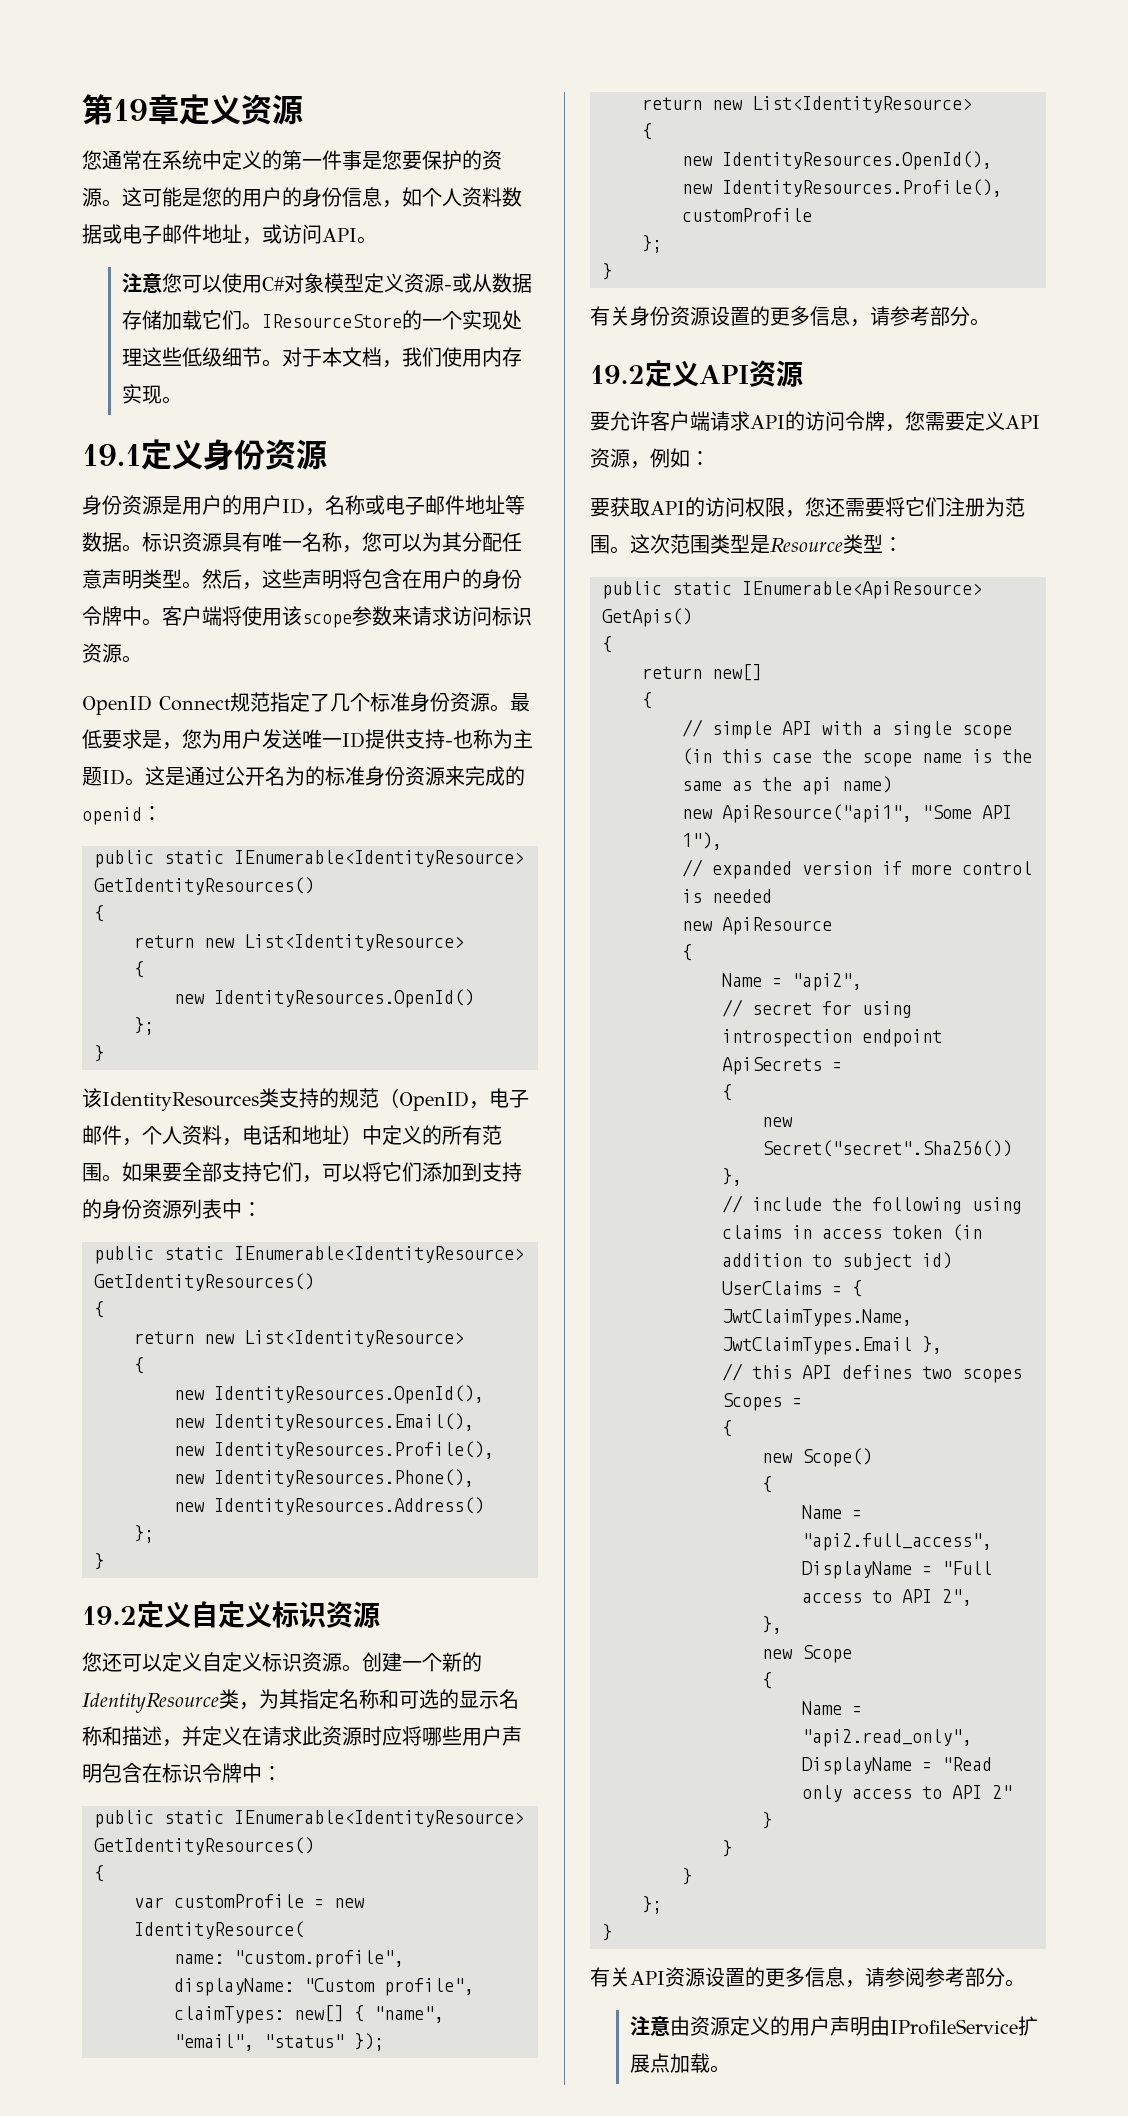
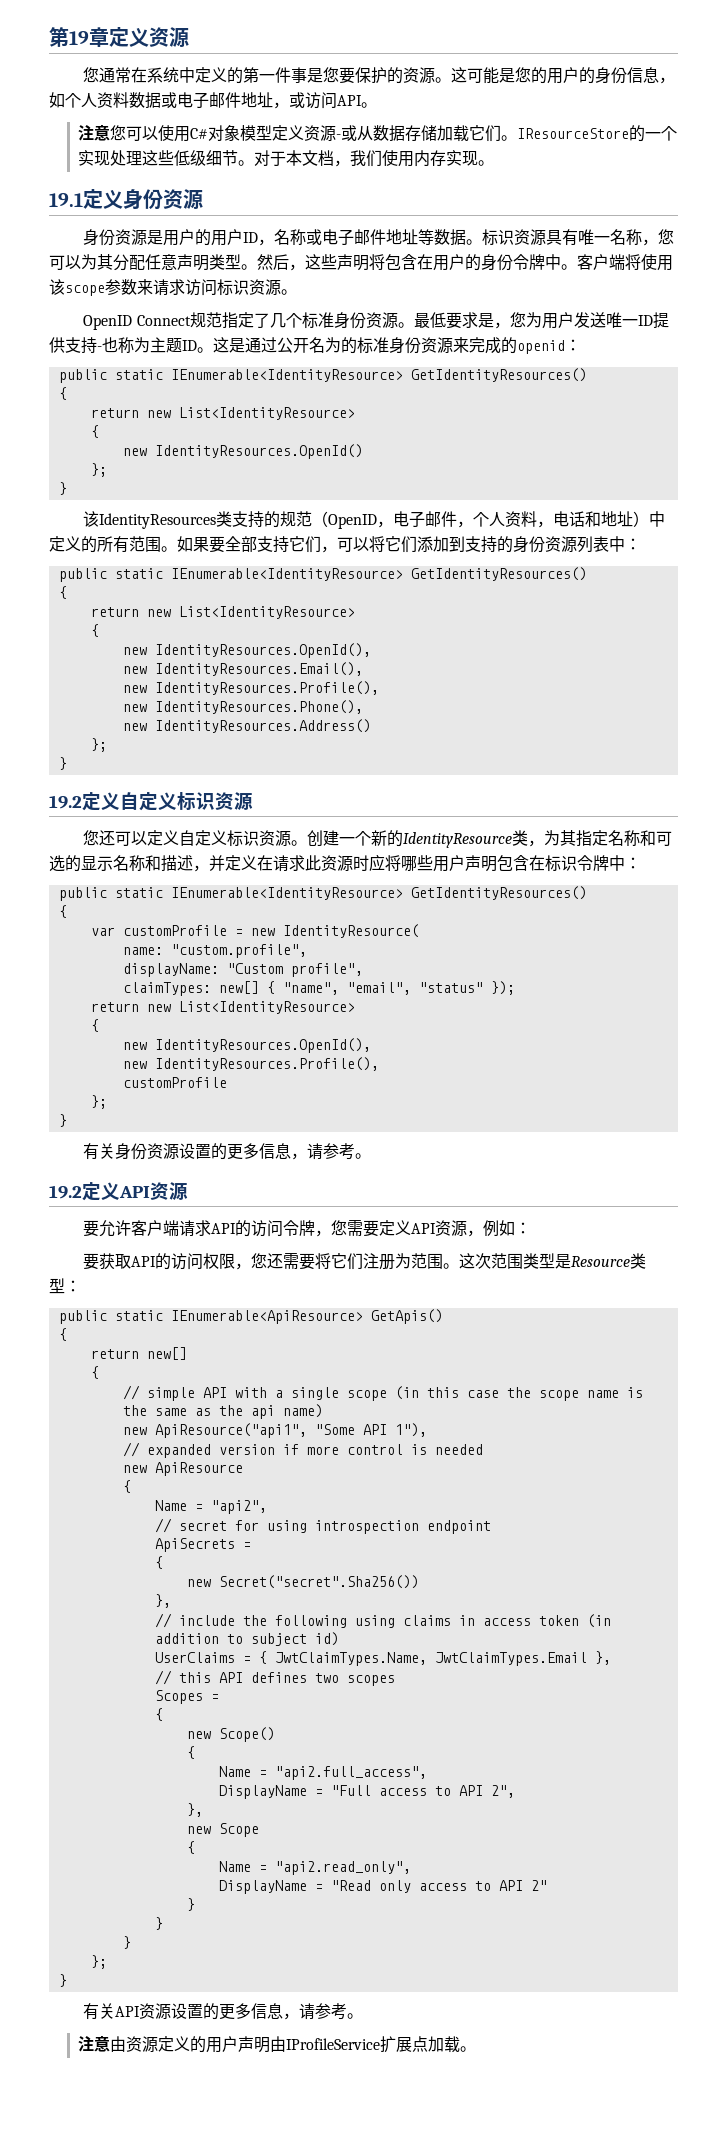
[930,306,970,326] 部分 -> (356, 1151) none
[905,1967,1005,1987] 阅参考部分 -> [331,2003,348,2020] 考

